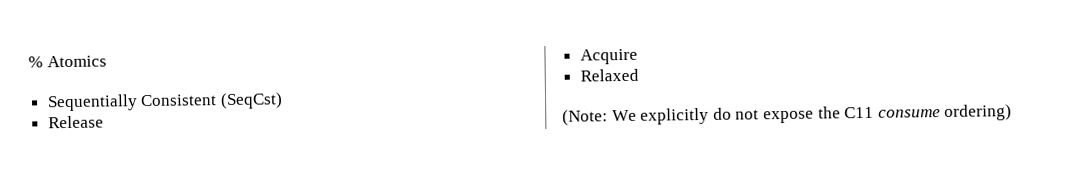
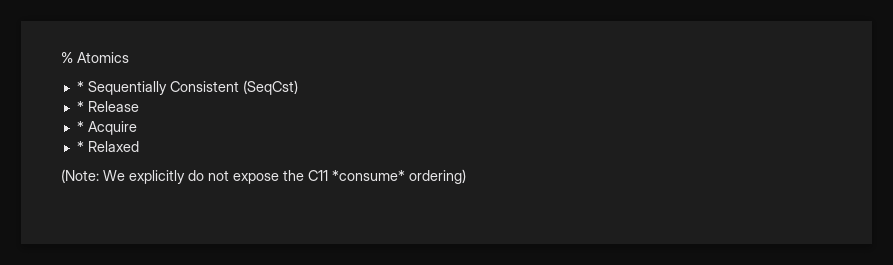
(107, 61) none -> [76,81,84,92] *
(283, 101) none -> [76,101,84,112] *
(104, 122) none -> [76,121,84,132] *
(638, 56) none -> [76,141,84,152] *
[877,109,941,118] consume -> [332,170,405,181] *consume*

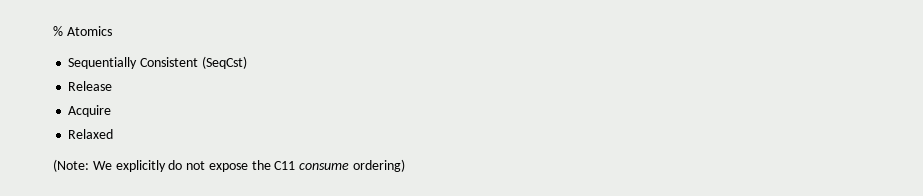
[76,81,84,92] * -> (112, 31) none
[76,101,84,112] * -> (247, 62) none
[76,121,84,132] * -> (113, 86) none
[76,141,84,152] * -> (112, 111) none
[332,170,405,181] *consume* -> [299,163,350,170] consume

